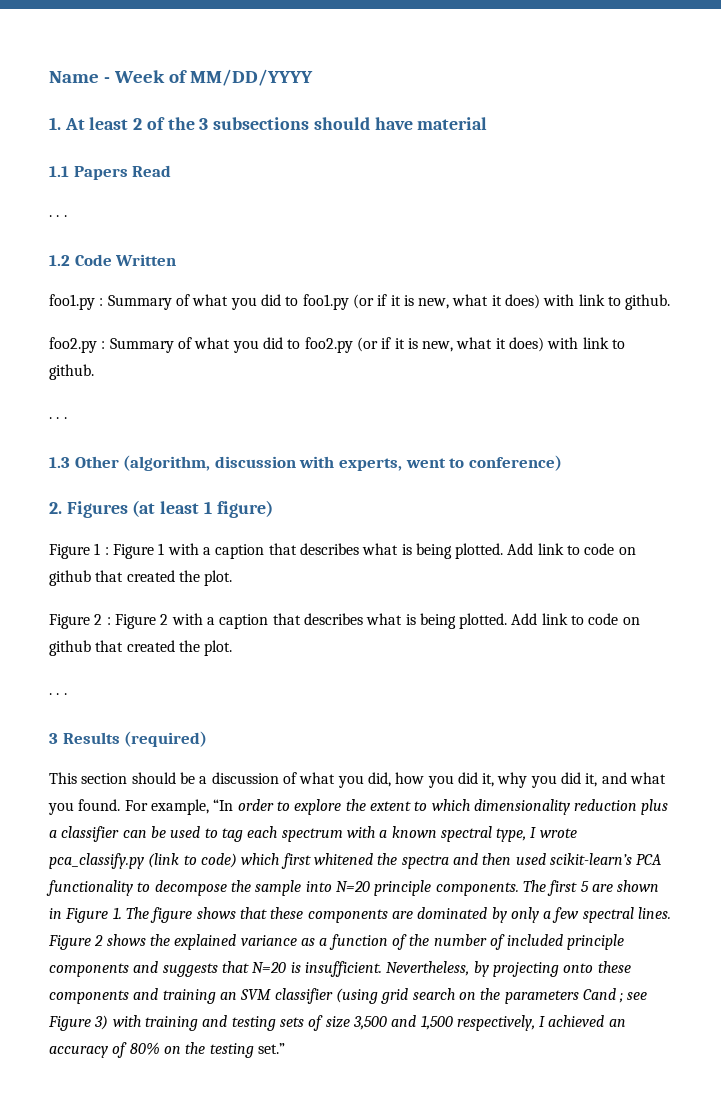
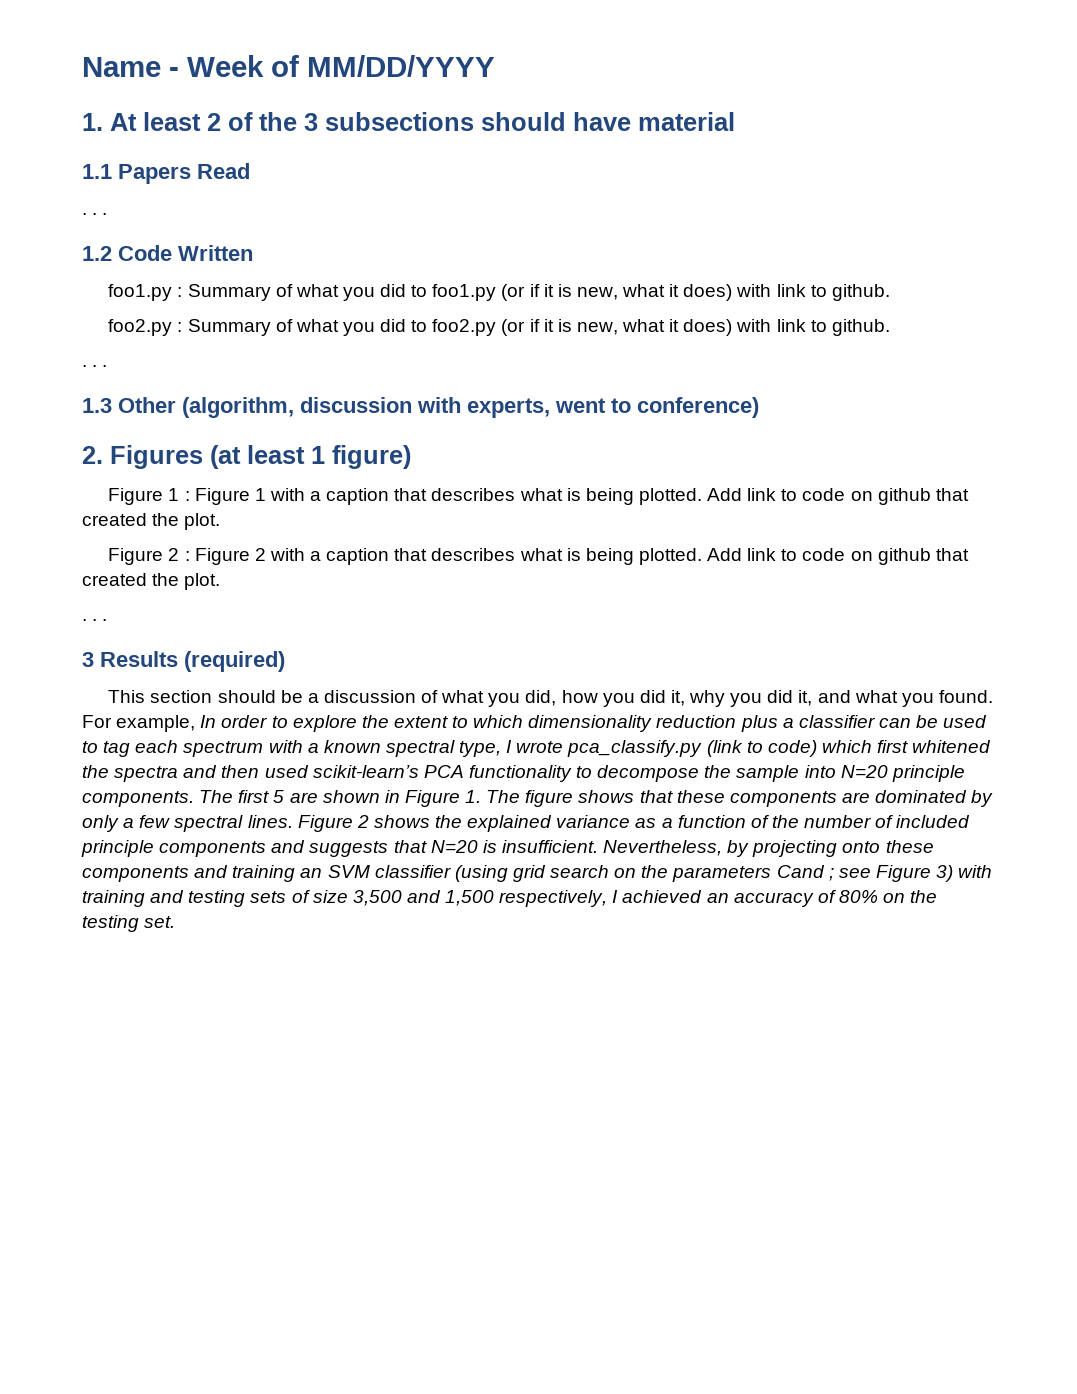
[213,799,234,811] “In -> [200,715,217,728] In
[257,1043,285,1054] set.” -> [144,916,176,928] set.

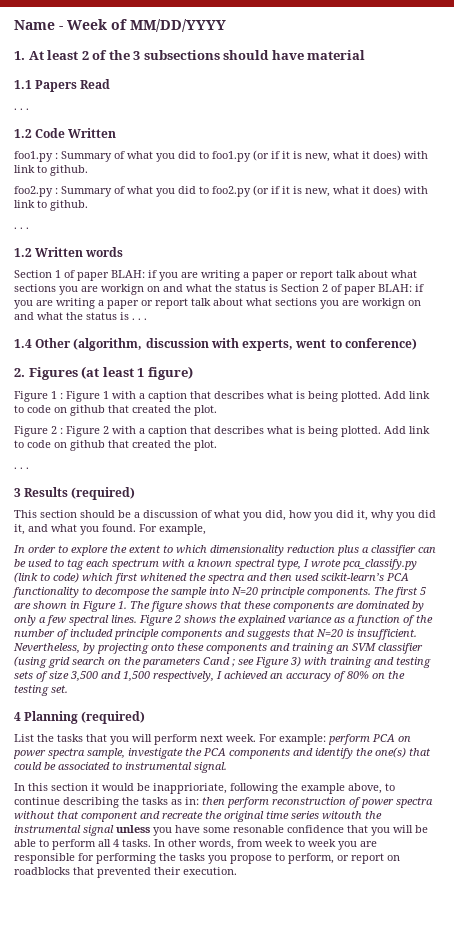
[82,398,112,413] 1.3 -> [14,247,124,257] [14,270,417,281] [14,284,424,295] [14,298,421,309] [14,312,147,320] [14,339,32,348] 1.2 Written words // Section 1 of paper BLAH: if you are writing a paper or report talk about what sections you are workign on and what the status is Section 2 of paper BLAH: if you are writing a paper or report talk about what sections you are workign on and what the status is . . . // 1.4
(196, 723) none -> (206, 529) //
(176, 922) none -> [14,711,146,724] [14,734,411,745] [13,747,431,759] [14,762,227,773] [14,783,395,794] [14,797,433,808] [14,811,382,822] [14,825,428,836] [14,839,377,850] [14,853,400,864] [14,867,237,878] // 4 Planning (required) // List the tasks that you will perform next week. For example: perform PCA on power spectra sample, investigate the PCA components and identify the one(s) that could be associated to instrumental signal. // In this section it would be inapprioriate, following the example above, to continue describing the tasks as in: then perform reconstruction of power spectra without that component and recreate the original time series witouth the instrumental signal unless you have some resonable confidence that you will be able to perform all 4 tasks. In other words, from week to week you are responsible for performing the tasks you propose to perform, or report on roadblocks that prevented their execution.

